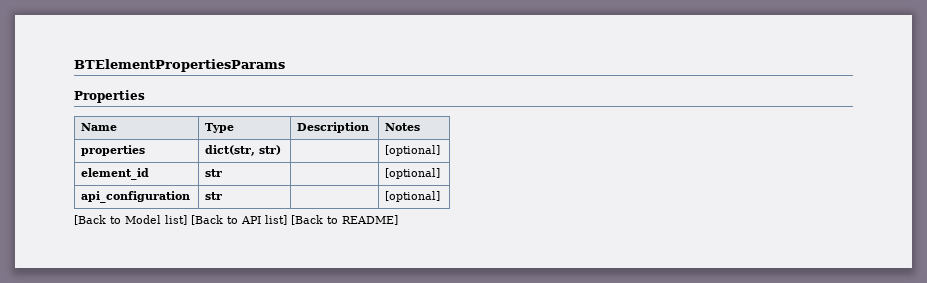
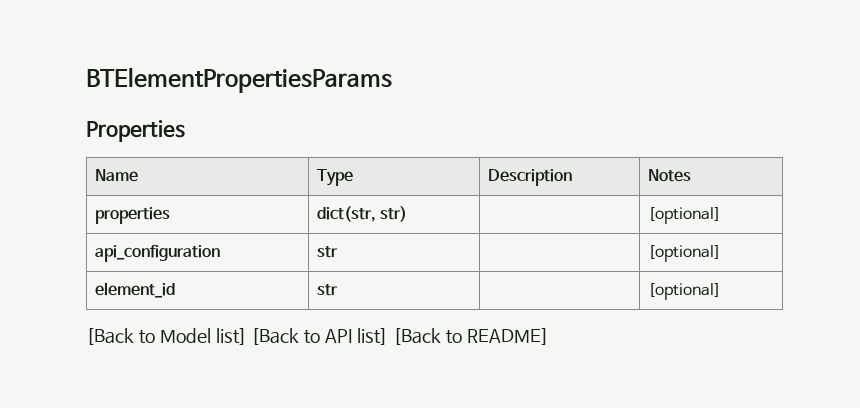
[81,168,150,180] [205,169,223,177] [385,168,441,179] [81,191,191,203] element_id | str | | [optional] // api_configuration -> [95,245,221,262] [317,246,339,258] [648,245,722,262] [95,282,176,298] api_configuration | str | | [optional] // element_id

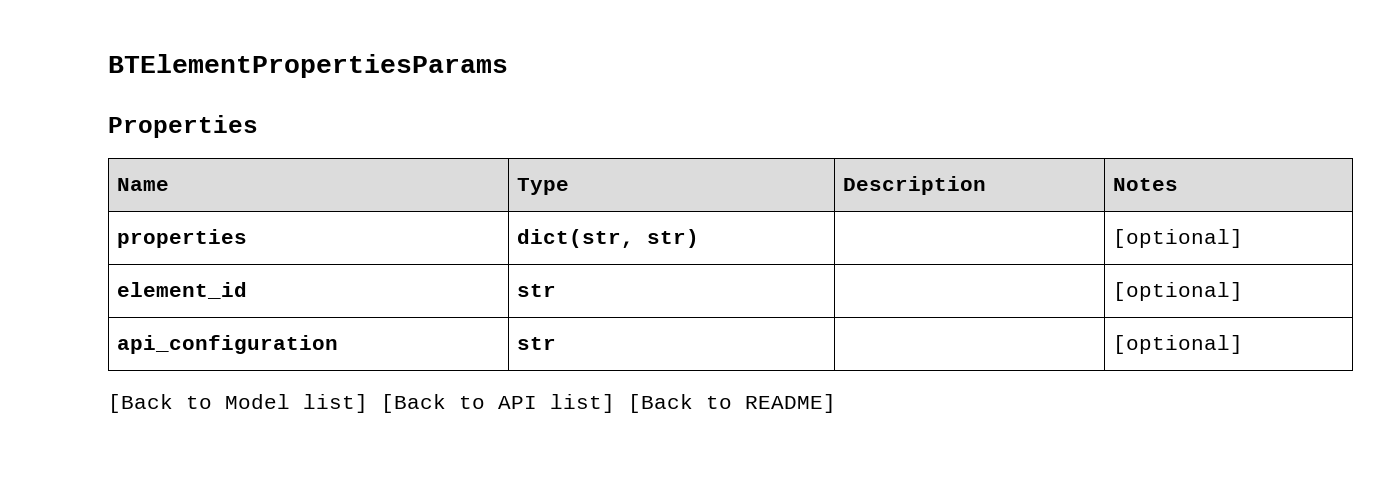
[95,245,221,262] [317,246,339,258] [648,245,722,262] [95,282,176,298] api_configuration | str | | [optional] // element_id -> [117,282,248,299] [517,284,557,297] [1113,282,1244,301] [117,335,339,354] element_id | str | | [optional] // api_configuration

